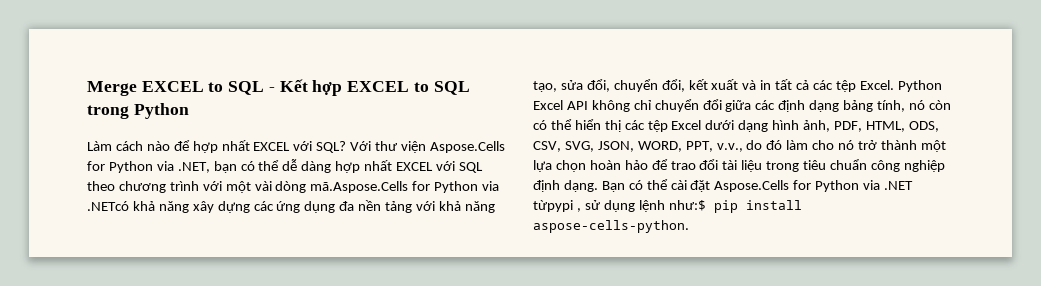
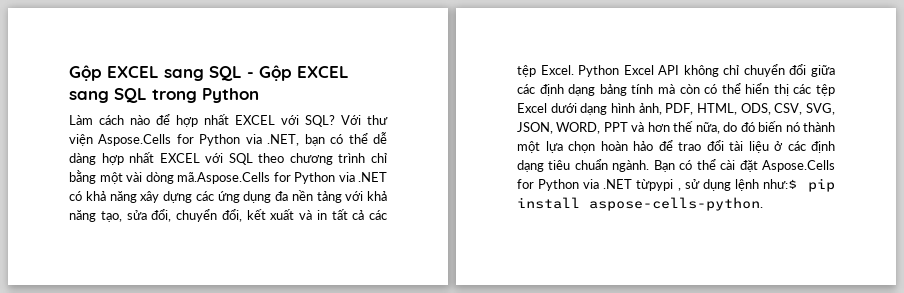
[87,79,429,96] Merge EXCEL to SQL - Kết hợp EXCEL to -> [69,65,349,81] [69,91,109,103] Gộp EXCEL sang SQL - Gộp EXCEL sang
[202,181,222,191] với -> [370,153,387,163] [69,170,96,184] chỉ bằng
[87,201,129,211] .NETcó -> [358,172,387,182] [69,191,82,201] .NET có
[877,100,925,112] tính, nó -> [631,84,675,94] tính mà
[685,140,878,152] PPT, v.v., do đó làm cho nó trở -> [603,121,800,134] PPT và hơn thế nữa, do đó biến nó
[766,159,945,172] [533,180,598,192] trong tiêu chuẩn công nghiệp định dạng. -> [774,141,835,153] [517,159,650,172] ở các định dạng tiêu chuẩn ngành.

